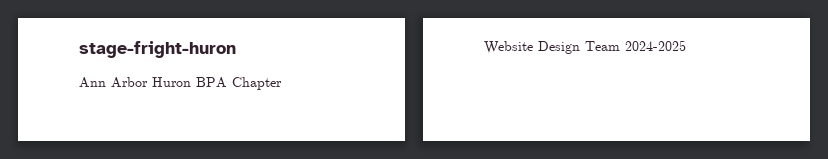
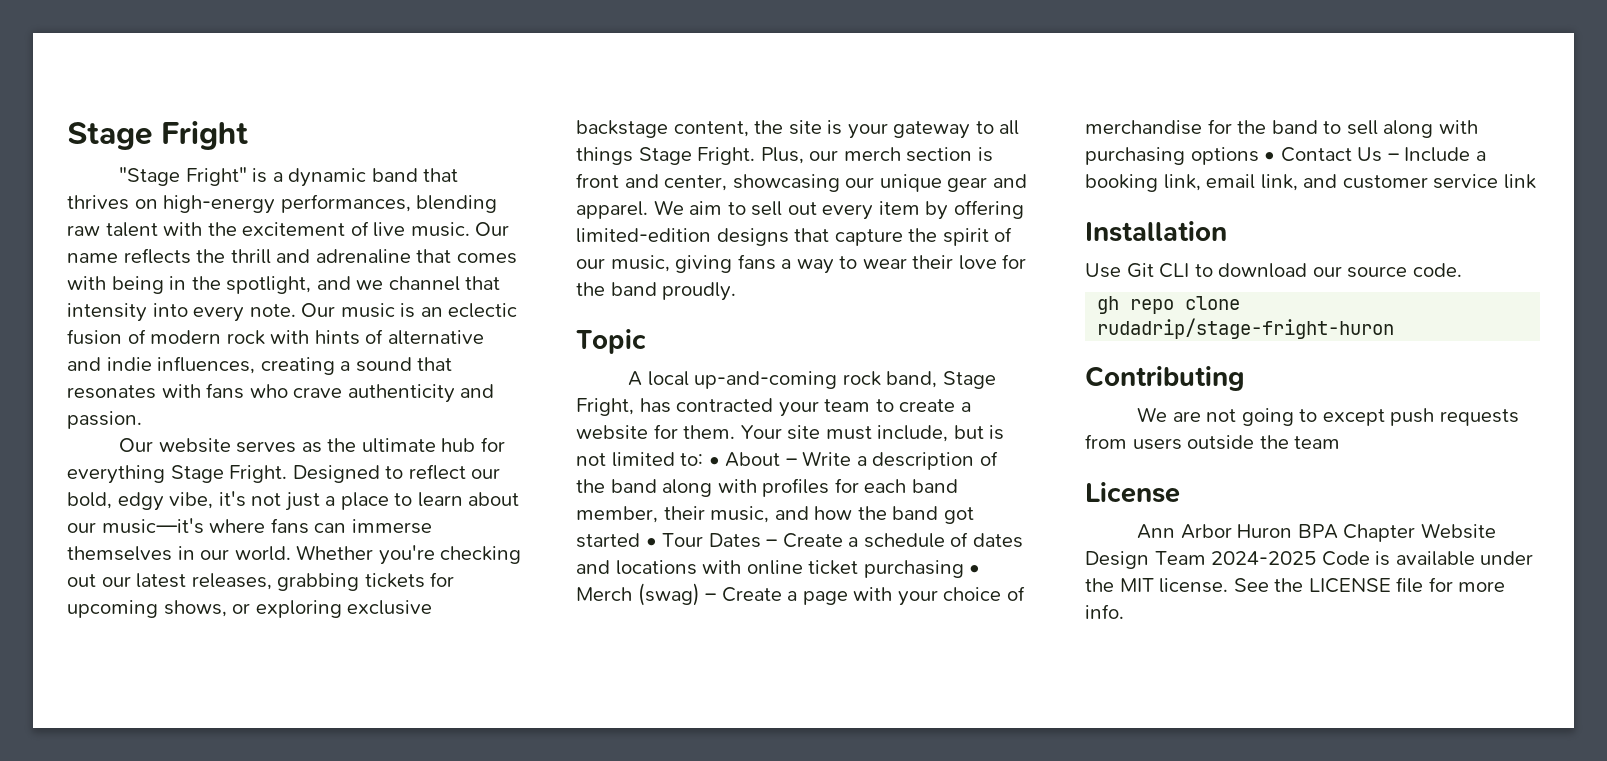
[79,41,236,58] stage-fright-huron -> [67,121,248,150] [119,167,459,187] [67,194,498,214] [67,221,510,237] [67,248,517,264] [67,276,501,294] [67,303,518,322] [67,329,484,345] [67,356,453,375] [67,383,495,403] [67,411,142,429] [119,437,505,453] [67,464,501,484] [67,491,520,511] [67,518,432,534] [67,545,522,565] [67,572,455,591] [67,600,433,618] [576,120,1020,139] [576,147,993,165] [576,173,1027,192] [576,200,1024,220] [576,227,1013,246] [576,254,1027,274] [576,282,737,301] [576,329,646,354] [628,371,996,389] [576,398,971,417] [576,424,1005,442] [576,451,998,470] [576,478,958,497] [576,506,974,524] [576,532,1023,548] [576,560,981,578] [576,583,1025,606] [1085,119,1478,138] [1085,147,1486,165] [1085,174,1536,192] [1085,221,1227,242] [1085,263,1462,278] [1097,296,1241,314] [1097,318,1395,339] [1085,366,1245,391] [1137,407,1519,426] [1085,434,1341,450] [1085,482,1180,503] Stage Fright // "Stage Fright" is a dynamic band that thrives on high-energy performances, blending raw talent with the excitement of live music. Our name reflects the thrill and adrenaline that comes with being in the spotlight, and we channel that intensity into every note. Our music is an eclectic fusion of modern rock with hints of alternative and indie influences, creating a sound that resonates with fans who crave authenticity and passion. // Our website serves as the ultimate hub for everything Stage Fright. Designed to reflect our bold, edgy vibe, it's not just a place to learn about our music—it's where fans can immerse themselves in our world. Whether you're checking out our latest releases, grabbing tickets for upcoming shows, or exploring exclusive backstage content, the site is your gateway to all things Stage Fright. Plus, our merch section is front and center, showcasing our unique gear and apparel. We aim to sell out every item by offering limited-edition designs that capture the spirit of our music, giving fans a way to wear their love for the band proudly. // Topic // A local up-and-coming rock band, Stage Fright, has contracted your team to create a website for them. Your site must include, but is not limited to: • About – Write a description of the band along with profiles for each band member, their music, and how the band got started • Tour Dates – Create a schedule of dates and locations with online ticket purchasing • Merch (swag) – Create a page with your choice of merchandise for the band to sell along with purchasing options • Contact Us – Include a booking link, email link, and customer service link // Installation // Use Git CLI to download our source code. // gh repo clone rudadrip/stage-fright-huron // Contributing // We are not going to except push requests from users outside the team // License
(686, 45) none -> [1321,551,1534,566] [1085,577,1506,593] [1085,604,1124,619] Code is available under the MIT license. See the LICENSE file for more info.

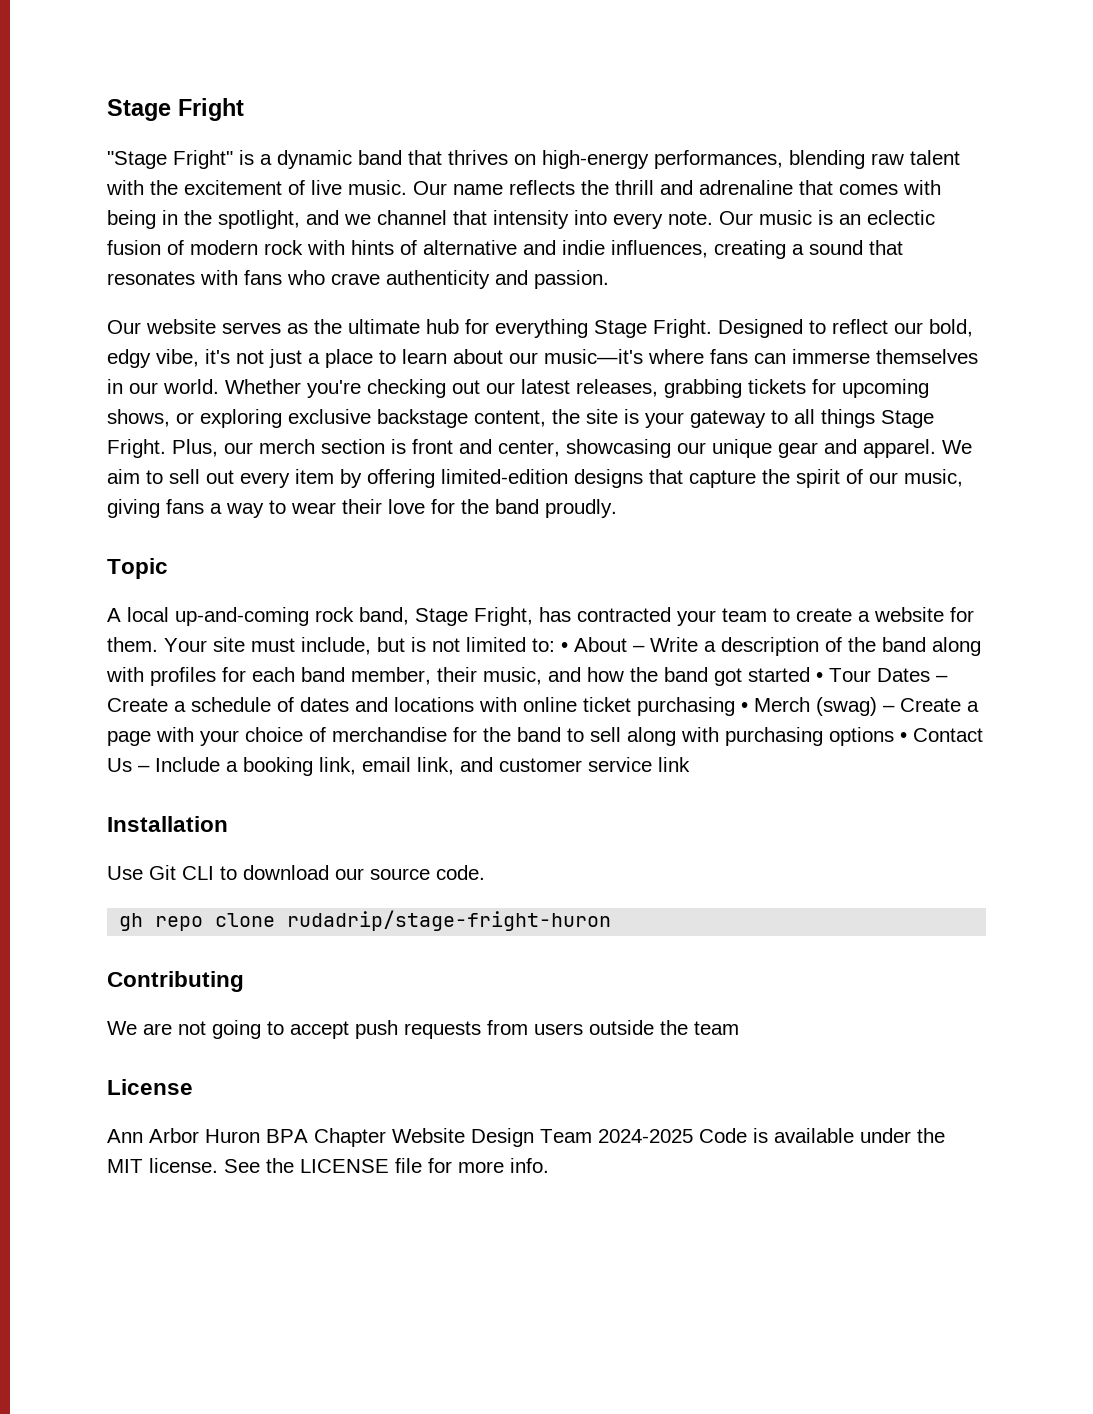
[1322,409,1385,426] except -> [290,1021,349,1039] accept

